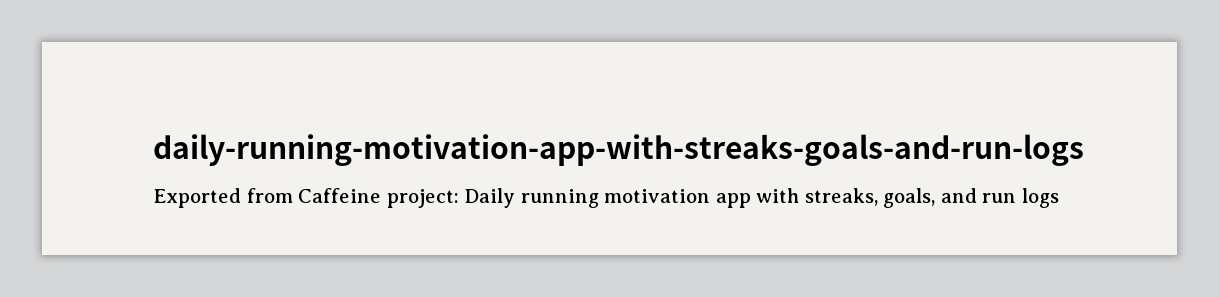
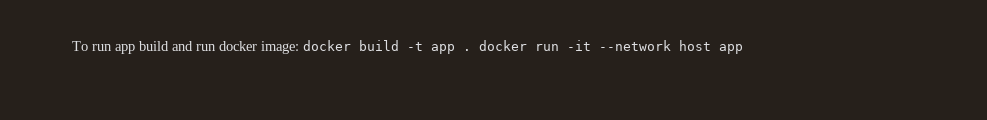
[153,134,1084,166] [153,188,1059,208] daily-running-motivation-app-with-streaks-goals-and-run-logs // Exported from Caffeine project: Daily running motivation app with streaks, goals, and run logs -> [72,40,743,54] To run app build and run docker image: docker build -t app . docker run -it --network host app

